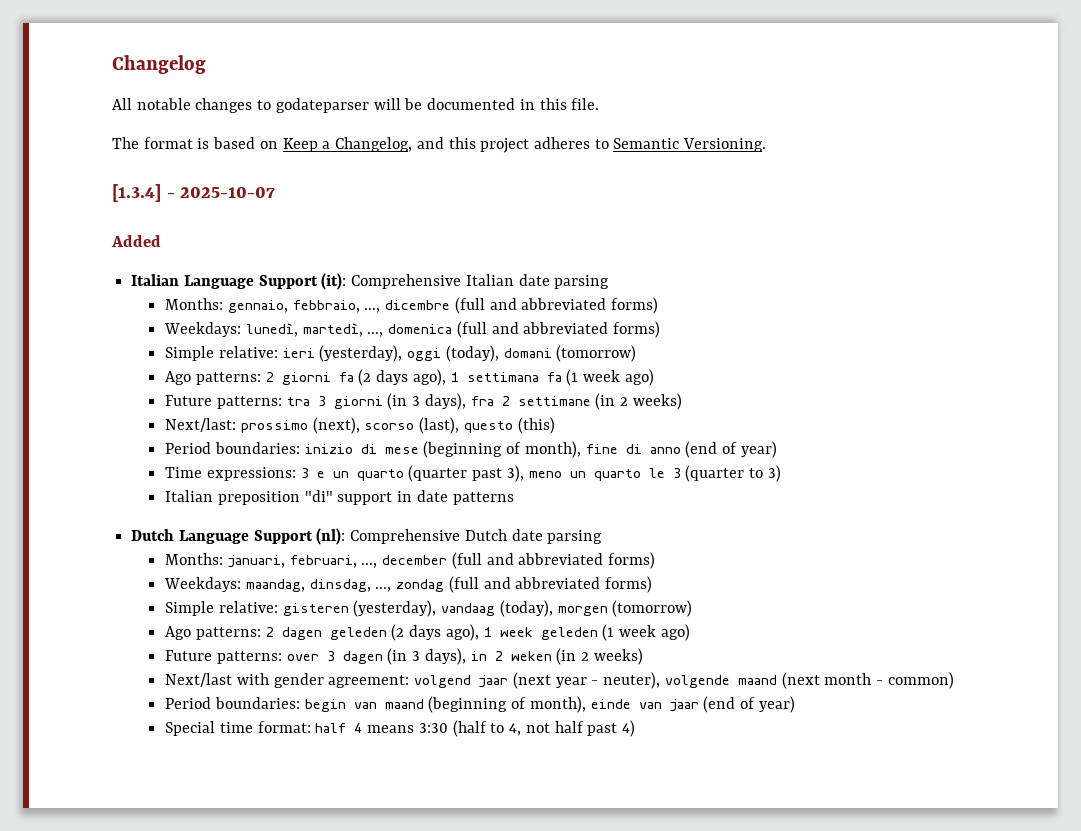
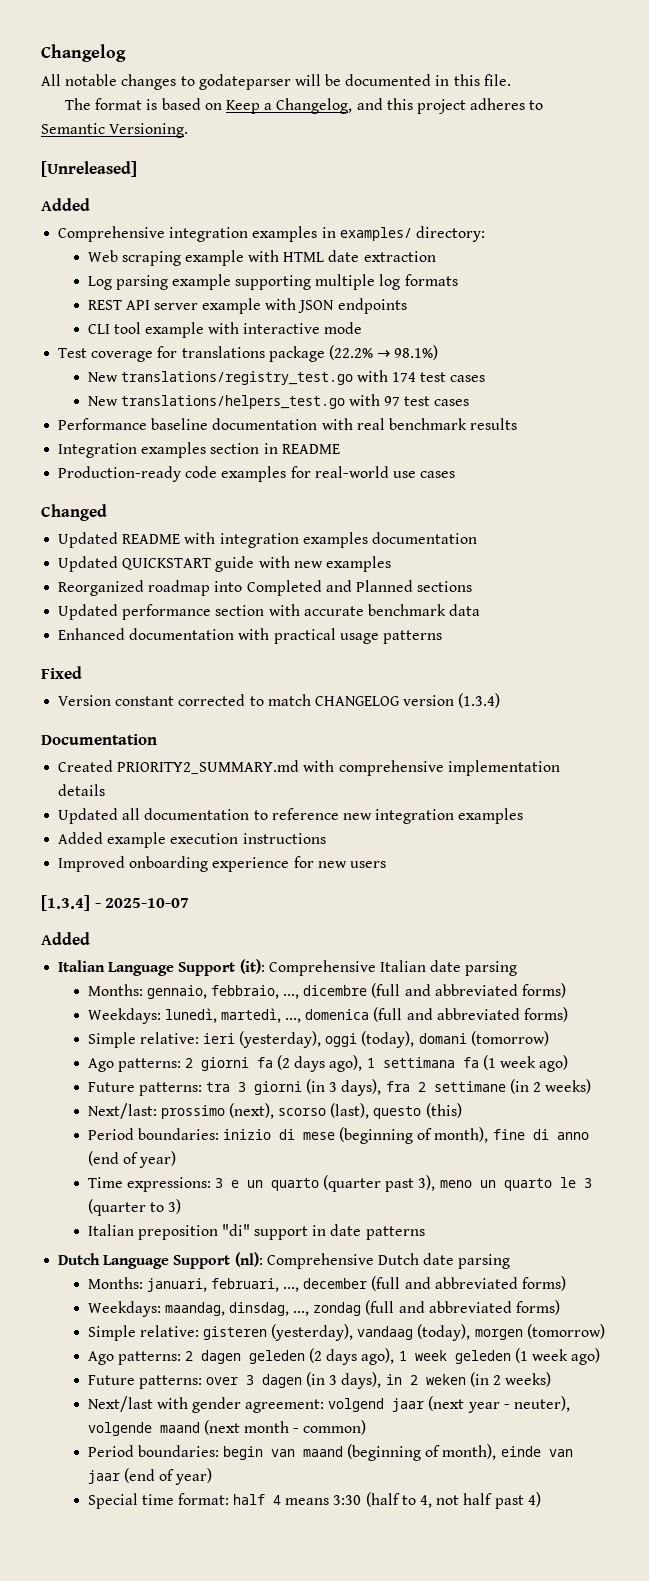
(767, 145) none -> [41,161,137,177] [41,198,90,211] [58,226,485,242] [87,250,436,266] [87,274,458,290] [87,298,407,314] [87,322,363,338] [58,345,439,362] [87,370,486,385] [87,394,470,409] [58,418,518,430] [58,442,340,458] [58,466,456,482] [41,504,107,521] [58,532,477,548] [58,556,391,572] [58,580,473,596] [58,604,481,620] [58,628,442,644] [41,666,82,679] [58,693,501,708] [41,734,157,745] [58,760,560,776] [58,784,106,796] [58,808,524,824] [58,832,326,848] [58,856,386,872] // [Unreleased] // Added // Comprehensive integration examples in examples/ directory: // Web scraping example with HTML date extraction // Log parsing example supporting multiple log formats // REST API server example with JSON endpoints // CLI tool example with interactive mode // Test coverage for translations package (22.2% → 98.1%) // New translations/registry_test.go with 174 test cases // New translations/helpers_test.go with 97 test cases // Performance baseline documentation with real benchmark results // Integration examples section in README // Production-ready code examples for real-world use cases // Changed // Updated README with integration examples documentation // Updated QUICKSTART guide with new examples // Reorganized roadmap into Completed and Planned sections // Updated performance section with accurate benchmark data // Enhanced documentation with practical usage patterns // Fixed // Version constant corrected to match CHANGELOG version (1.3.4) // Documentation // Created PRIORITY2_SUMMARY.md with comprehensive implementation details // Updated all documentation to reference new integration examples // Added example execution instructions // Improved onboarding experience for new users

